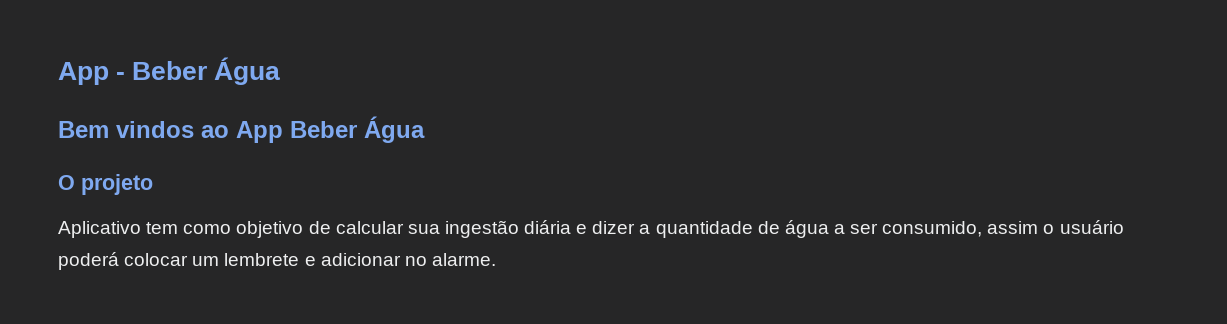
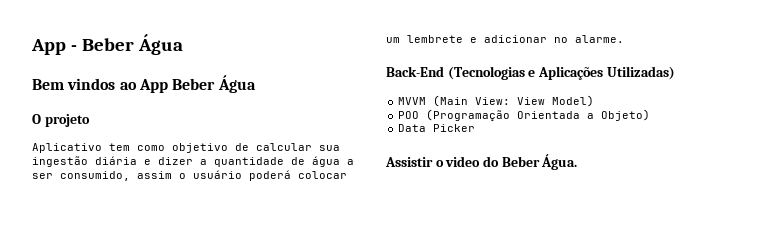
(496, 259) none -> [386,66,675,80] [398,95,595,107] [398,109,651,121] [398,124,476,132] [385,154,578,170] // Back-End (Tecnologias e Aplicações Utilizadas) // MVVM (Main View: View Model) // POO (Programação Orientada a Objeto) // Data Picker // Assistir o video do Beber Água.

